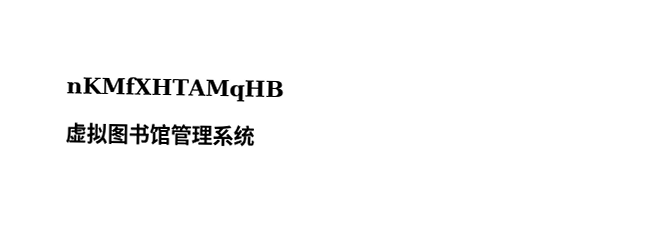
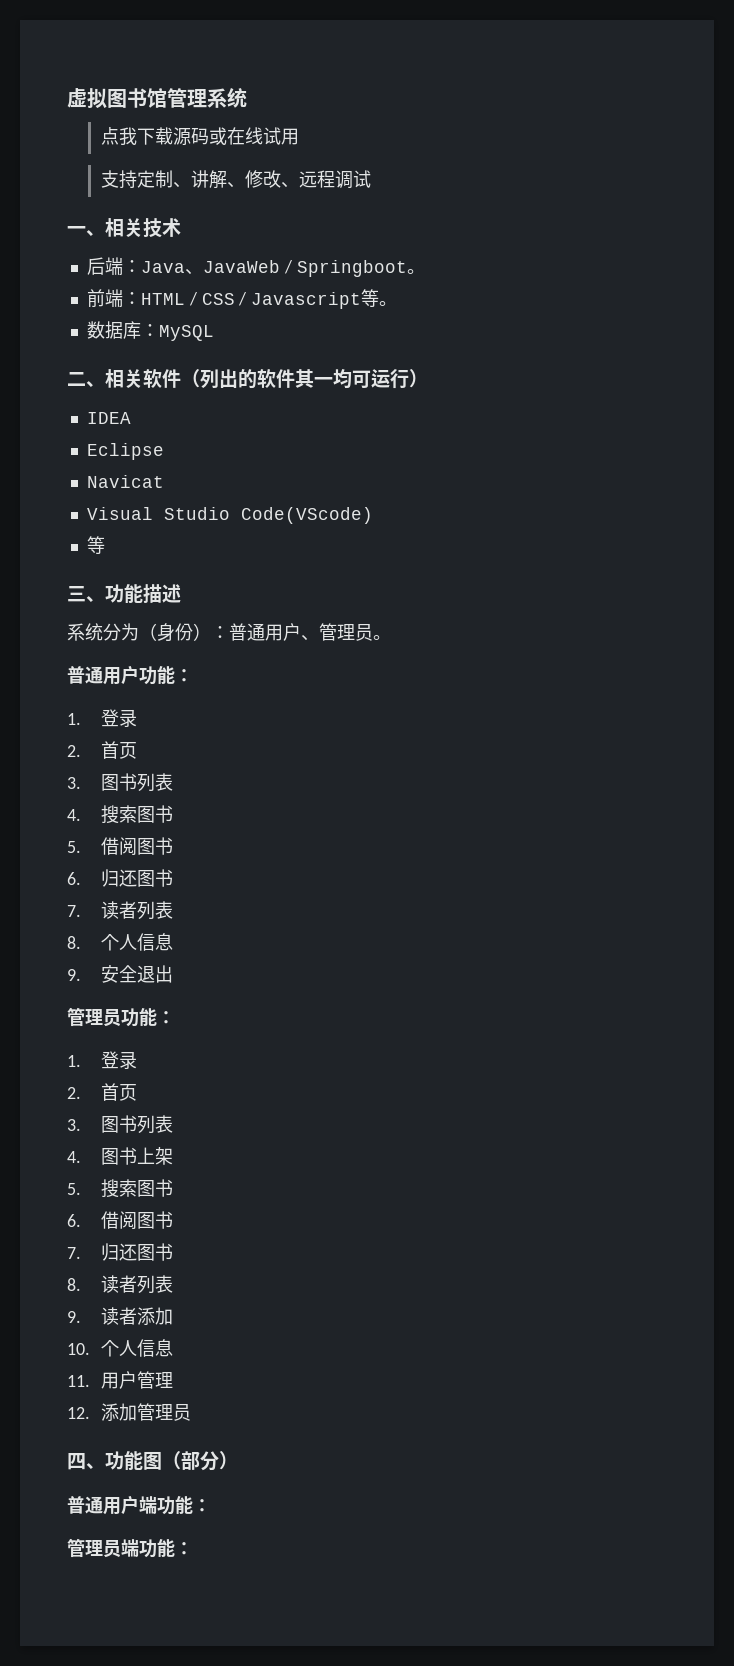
[66,76,285,103] nKMfXHTAMqHB // -> (67, 98) none
(255, 135) none -> [100,127,299,146] [100,170,371,189] [67,218,181,238] [86,257,425,277] [86,289,398,309] [86,321,214,341] [67,369,428,389] [86,412,131,424] [86,443,164,460] [86,475,164,488] [86,507,373,524] [86,536,105,554] [67,584,181,603] [67,623,391,642] [67,665,193,685] [67,709,137,727] [67,741,137,759] [67,773,173,792] [67,805,173,824] [67,837,173,855] [67,869,173,887] [67,901,173,920] [67,933,173,951] [67,965,173,983] [67,1007,175,1027] [67,1051,137,1069] [67,1083,137,1101] [67,1115,173,1134] [67,1147,173,1165] [67,1179,173,1198] [67,1211,173,1229] [67,1243,173,1261] [67,1275,173,1294] [67,1307,173,1325] [67,1339,173,1357] [67,1371,173,1389] [67,1403,191,1421] [67,1451,238,1471] [67,1495,211,1515] [67,1538,193,1558] // 点我下载源码或在线试用 // 支持定制、讲解、修改、远程调试 // 一、相关技术 // 后端：Java、JavaWeb / Springboot。 // 前端：HTML / CSS / Javascript等。 // 数据库：MySQL // 二、相关软件（列出的软件其一均可运行） // IDEA // Eclipse // Navicat // Visual Studio Code(VScode) // 等 // 三、功能描述 // 系统分为（身份）：普通用户、管理员。 // 普通用户功能： // 1.登录 // 2.首页 // 3.图书列表 // 4.搜索图书 // 5.借阅图书 // 6.归还图书 // 7.读者列表 // 8.个人信息 // 9.安全退出 // 管理员功能： // 1.登录 // 2.首页 // 3.图书列表 // 4.图书上架 // 5.搜索图书 // 6.借阅图书 // 7.归还图书 // 8.读者列表 // 9.读者添加 // 10.个人信息 // 11.用户管理 // 12.添加管理员 // 四、功能图（部分） // 普通用户端功能： // 管理员端功能：

